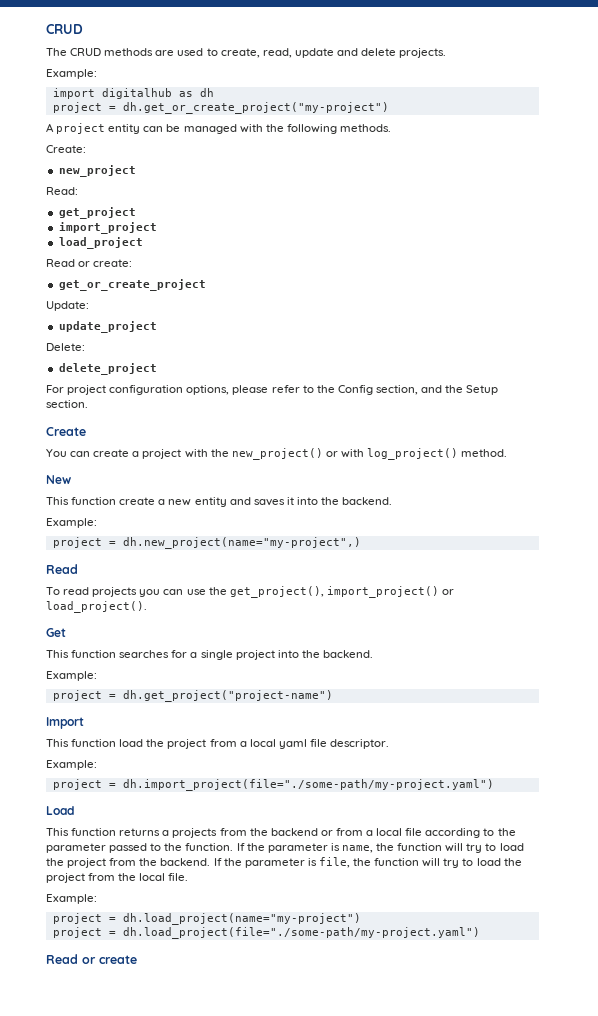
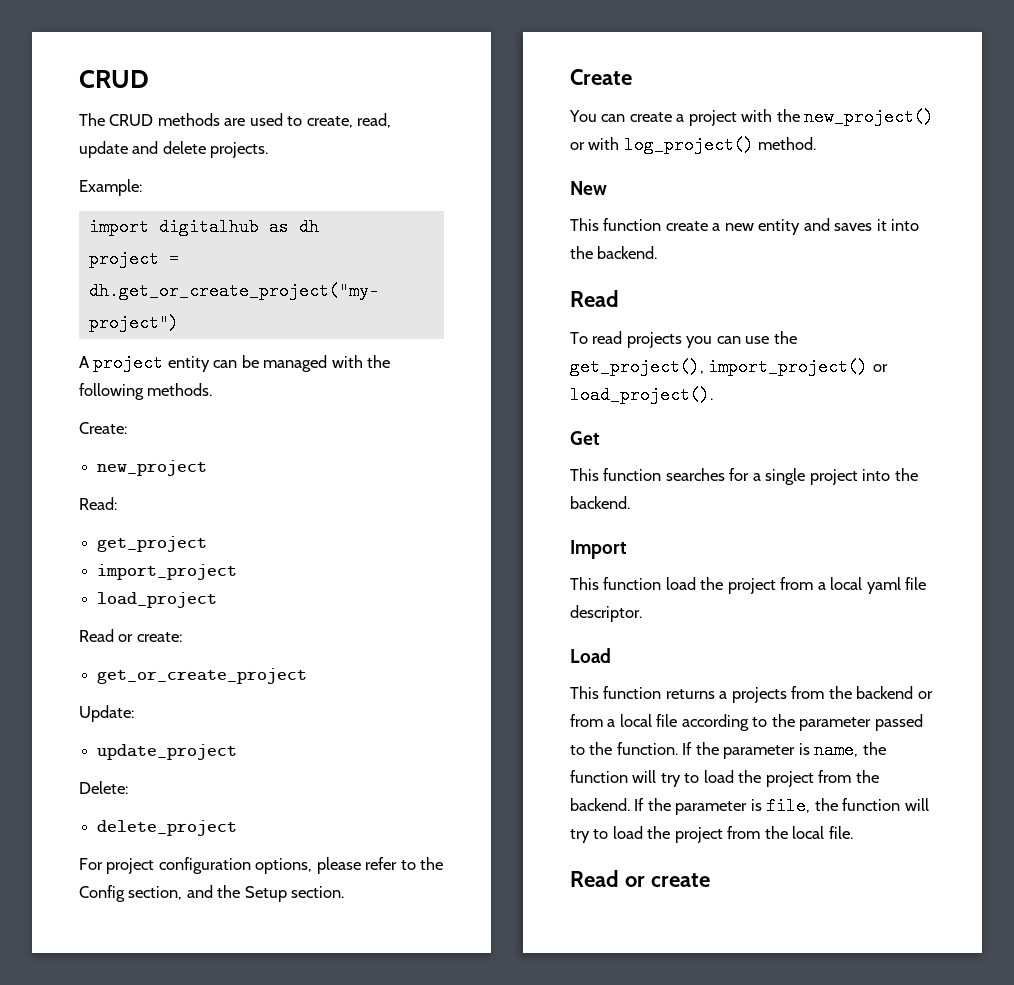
[46,518,97,528] [52,537,361,549] // Example: // project = dh.new_project(name="my-project",) -> (658, 252) none
[46,671,97,681] [52,690,333,702] // Example: // project = dh.get_project("project-name") -> (630, 502) none
[46,760,97,770] [52,779,494,791] // Example: // project = dh.import_project(file="./some-path/my-project.yaml") -> (642, 613) none
[46,894,97,904] [52,913,361,925] [52,927,480,939] // Example: // project = dh.load_project(name="my-project") // project = dh.load_project(file="./some-path/my-project.yaml") -> (853, 832) none

